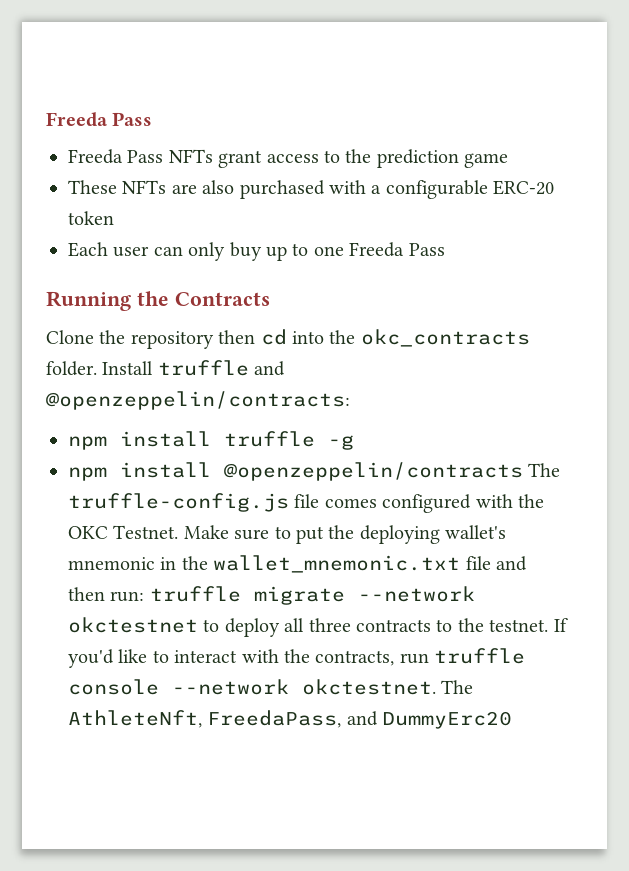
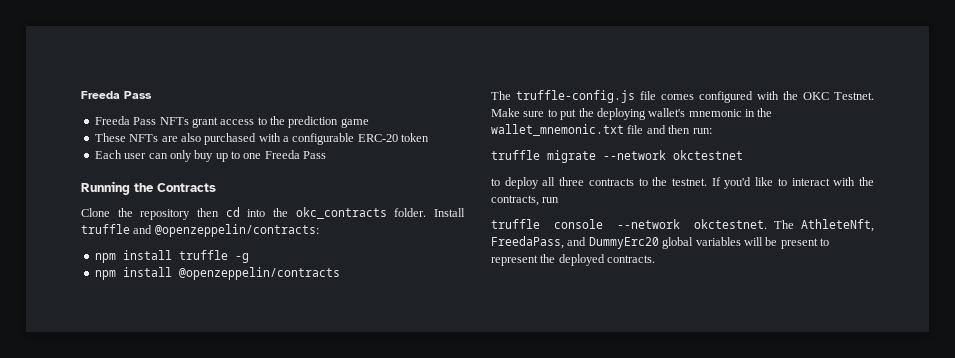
(523, 471) none -> (340, 273) //
(145, 596) none -> (712, 131) //
(198, 625) none -> (743, 155) //
(429, 658) none -> (560, 200) //
(513, 720) none -> [662,237,829,249] [491,254,656,266] global variables will be present to represent the deployed contracts.

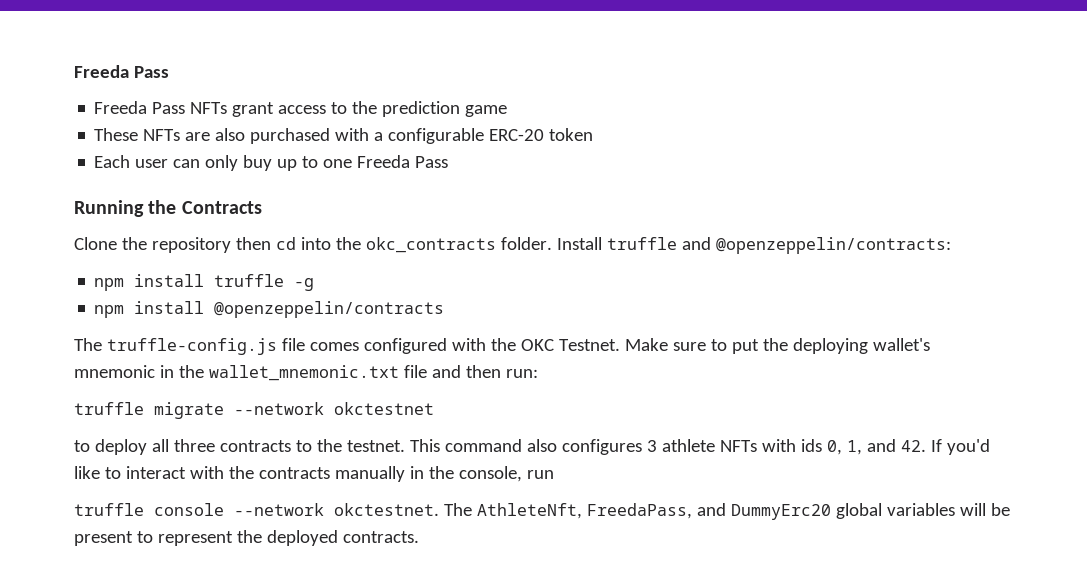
(707, 182) none -> [409,439,926,455] This command also configures 3 athlete NFTs with ids 0, 1, and 42.
[491,195,539,206] contracts, -> [258,466,522,482] contracts manually in the console,

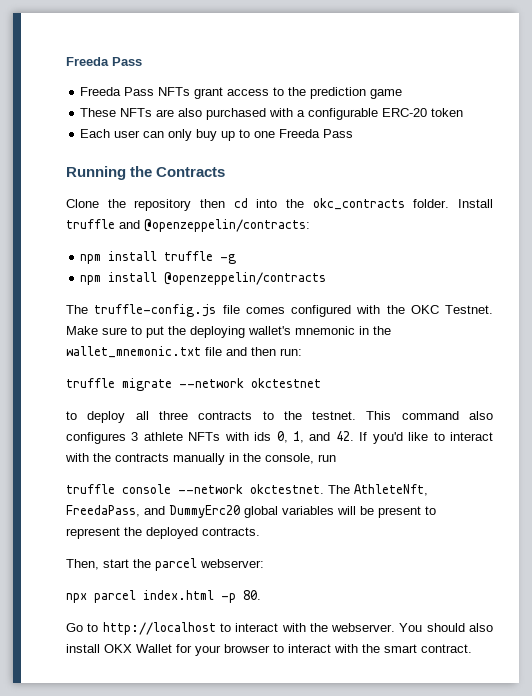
(419, 537) none -> [66,558,264,571] [66,590,261,603] [66,622,494,635] [66,644,472,656] // Then, start the parcel webserver: // npx parcel index.html -p 80. // Go to http://localhost to interact with the webserver. You should also install OKX Wallet for your browser to interact with the smart contract.

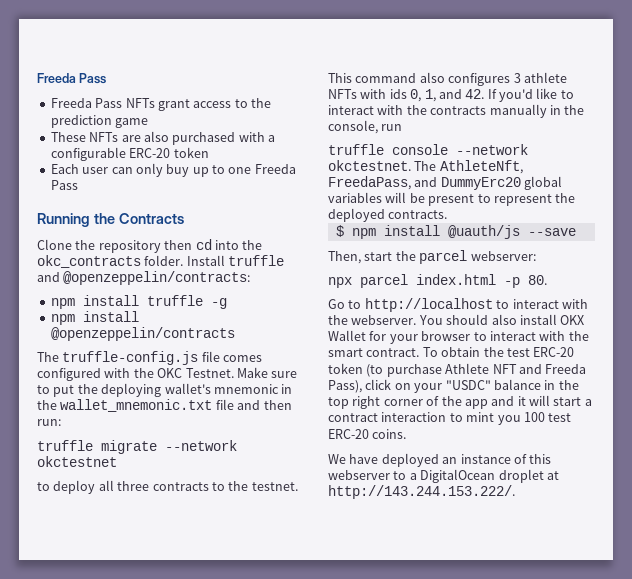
(260, 531) none -> [335,225,576,239] // $ npm install @uauth/js --save
(472, 648) none -> [422,347,575,357] [328,363,587,377] [328,379,579,393] [328,395,592,409] [328,412,572,425] [328,429,407,439] [328,453,552,467] [328,469,559,483] [328,485,515,499] To obtain the test ERC-20 token (to purchase Athlete NFT and Freeda Pass), click on your "USDC" balance in the top right corner of the app and it will start a contract interaction to mint you 100 test ERC-20 coins. // We have deployed an instance of this webserver to a DigitalOcean droplet at http://143.244.153.222/.

